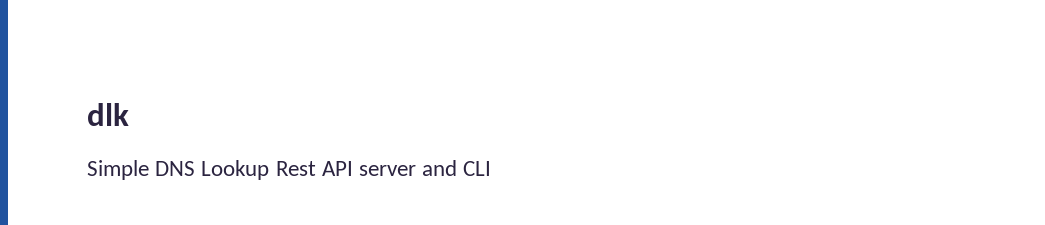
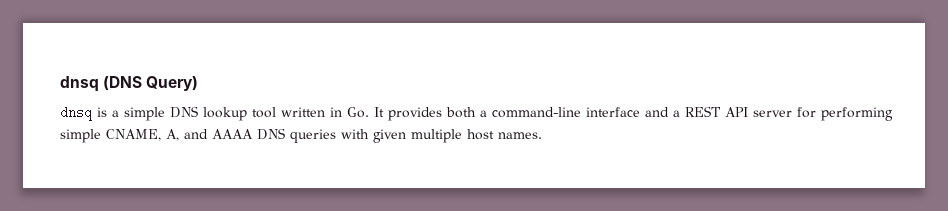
[87,103,129,126] [87,160,492,180] dlk // Simple DNS Lookup Rest API server and CLI -> [60,76,199,92] [60,106,893,121] [60,128,542,143] dnsq (DNS Query) // dnsq is a simple DNS lookup tool written in Go. It provides both a command-line interface and a REST API server for performing simple CNAME, A, and AAAA DNS queries with given multiple host names.

